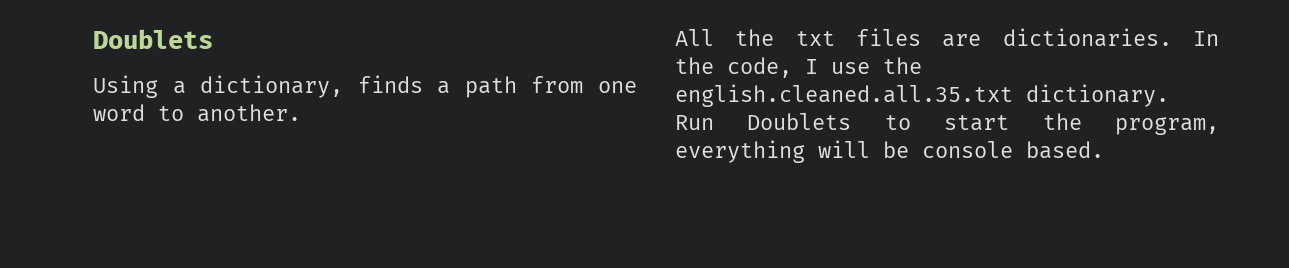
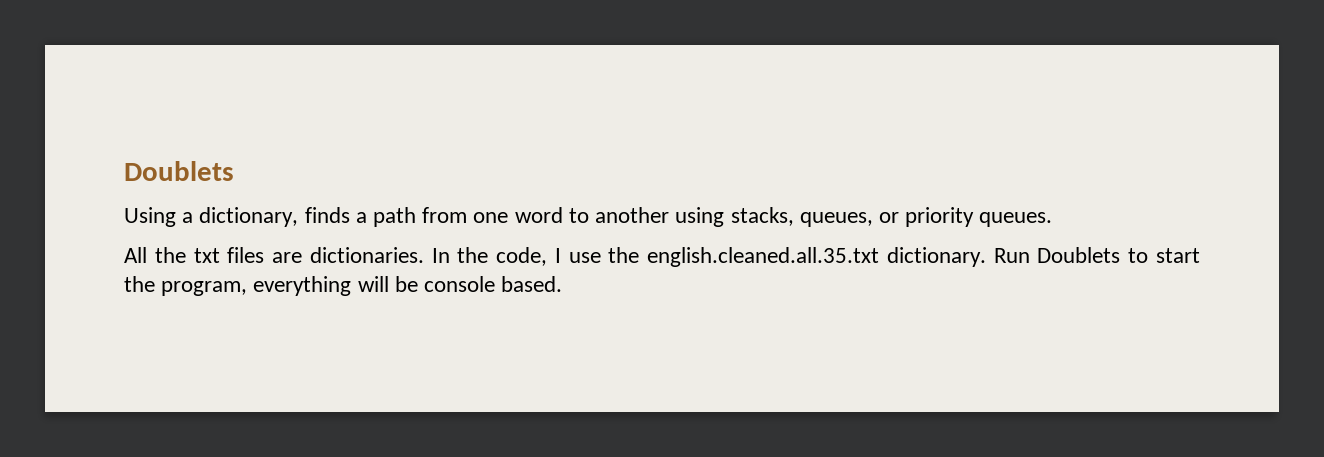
[197,104,301,122] another. -> [595,207,1053,227] another using stacks, queues, or priority queues.

